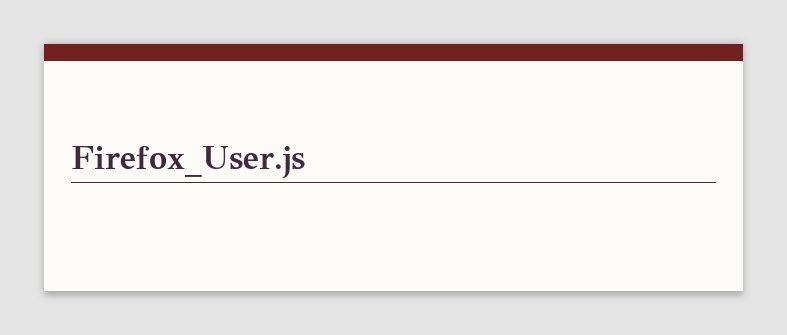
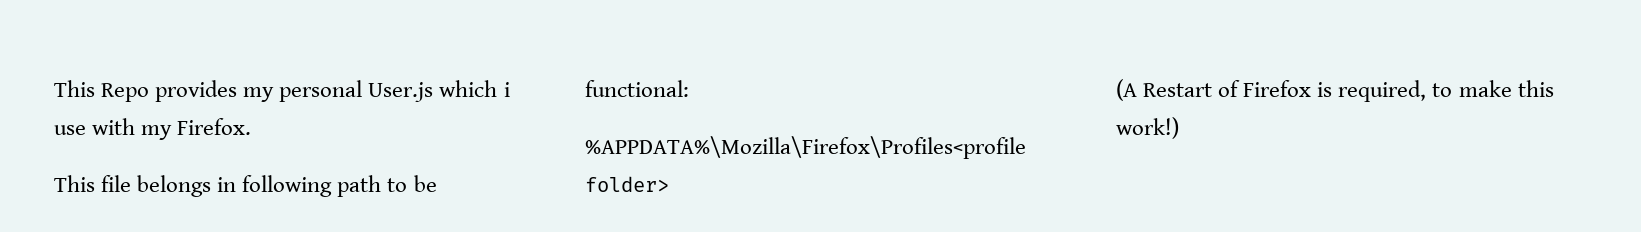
[71,146,305,178] Firefox_User.js -> [54,80,510,102] [54,118,252,140] [54,175,437,197] [585,80,689,97] [585,136,1026,159] [585,176,669,192] [1116,79,1554,102] [1116,117,1179,139] This Repo provides my personal User.js which i use with my Firefox. // This file belongs in following path to be functional: // %APPDATA%\Mozilla\Firefox\Profiles<profile folder> // (A Restart of Firefox is required, to make this work!)

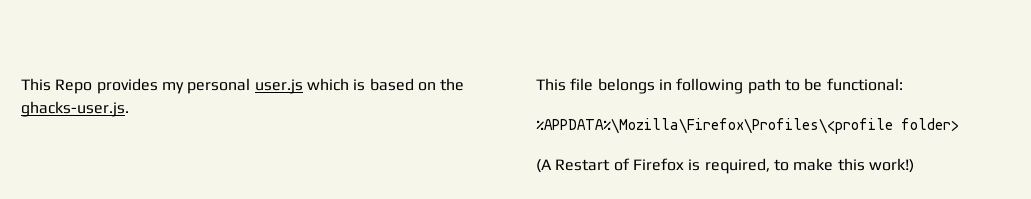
[368,80,510,102] [54,118,252,140] User.js which i use with my Firefox. -> [254,78,465,94] [21,101,129,117] user.js which is based on the ghacks-user.js.
[585,136,1026,159] %APPDATA%\Mozilla\Firefox\Profiles<profile -> [536,118,893,134] %APPDATA%\Mozilla\Firefox\Profiles\<profile

